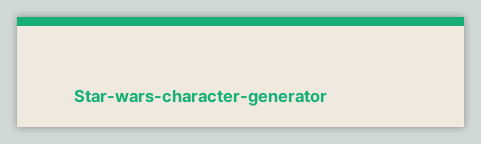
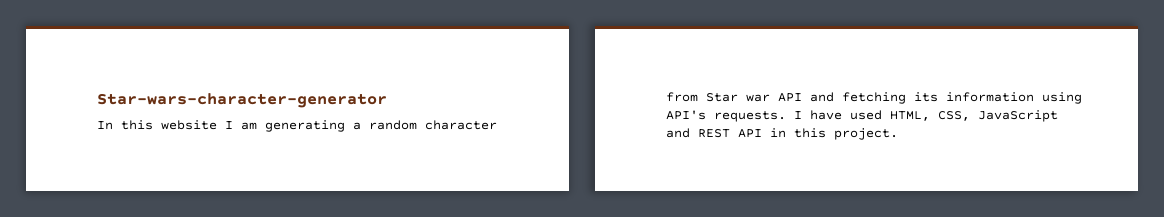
(327, 97) none -> [97,120,497,132] [666,92,1082,104] [666,110,1058,122] [666,128,898,140] // In this website I am generating a random character from Star war API and fetching its information using API's requests. I have used HTML, CSS, JavaScript and REST API in this project.

